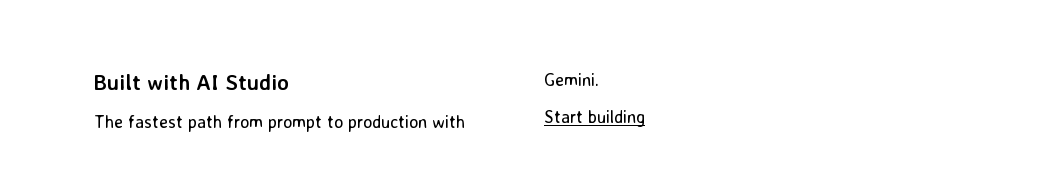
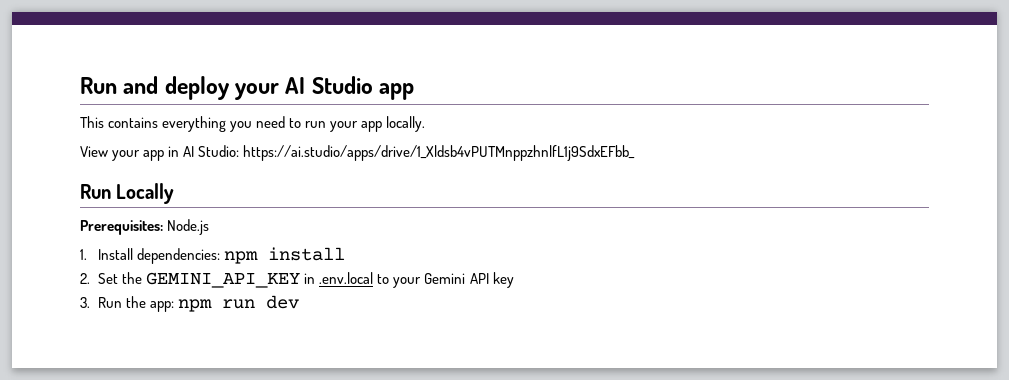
[94,74,289,90] [94,115,465,132] [544,73,599,86] [544,110,645,127] Built with AI Studio // The fastest path from prompt to production with Gemini. // Start building -> [80,76,415,100] [80,116,426,132] [80,145,636,161] [80,183,175,204] [80,219,210,235] [80,247,346,264] [80,272,514,288] [80,295,300,312] Run and deploy your AI Studio app // This contains everything you need to run your app locally. // View your app in AI Studio: https://ai.studio/apps/drive/1_Xldsb4vPUTMnppzhnlfL1j9SdxEFbb_ // Run Locally // Prerequisites: Node.js // 1. Install dependencies: npm install // 2. Set the GEMINI_API_KEY in .env.local to your Gemini API key // 3. Run the app: npm run dev

